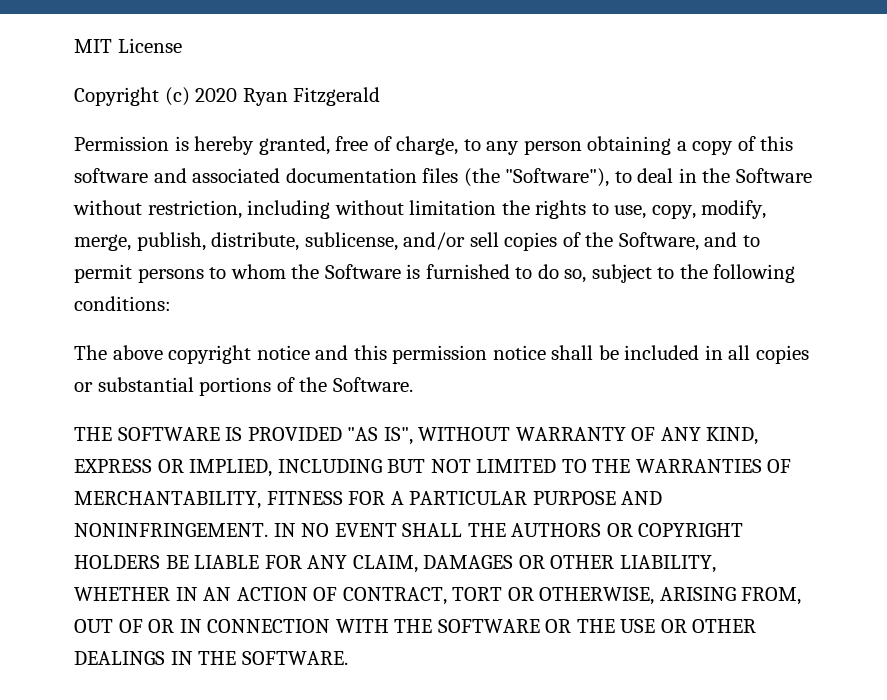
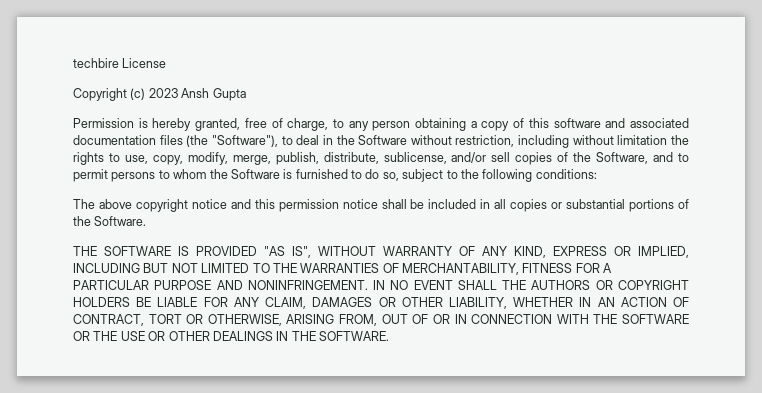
[74,39,112,53] MIT -> [73,58,119,68] techbire
[195,87,381,106] 2020 Ryan Fitzgerald -> [148,88,246,101] 2023 Ansh Gupta

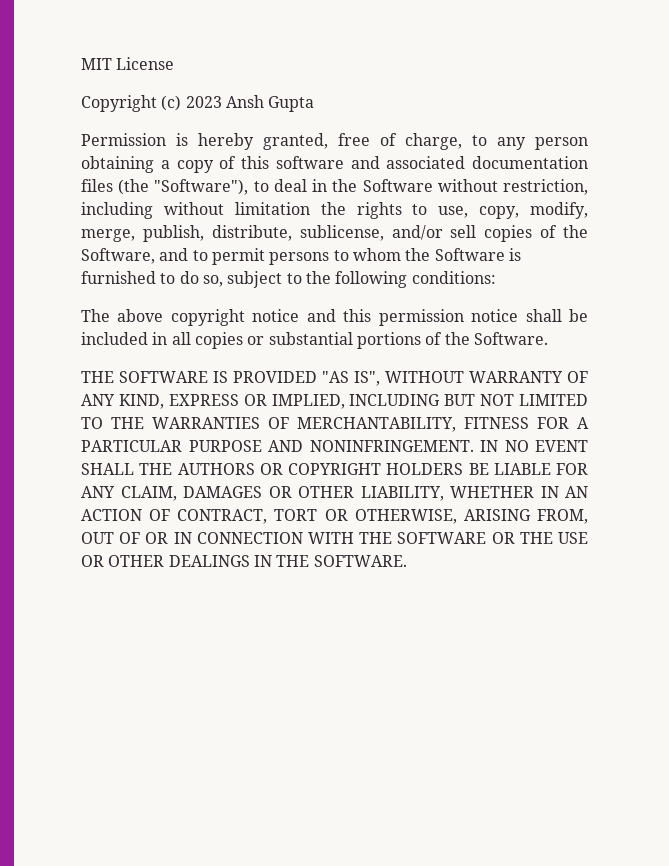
[73,58,119,68] techbire -> [81,58,112,70] MIT

